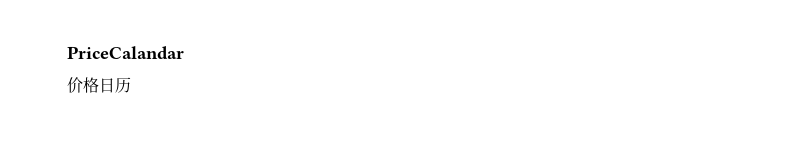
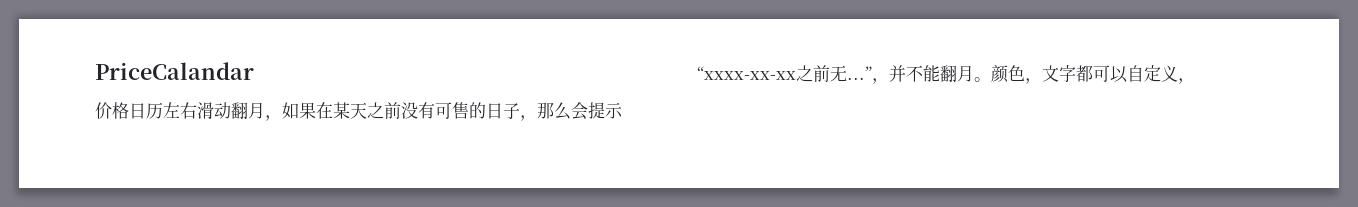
(131, 85) none -> [163,102,623,121] [697,65,1195,84] 左右滑动翻月，如果在某天之前没有可售的日子，那么会提示“xxxx-xx-xx之前无...”，并不能翻月。颜色，文字都可以自定义，

